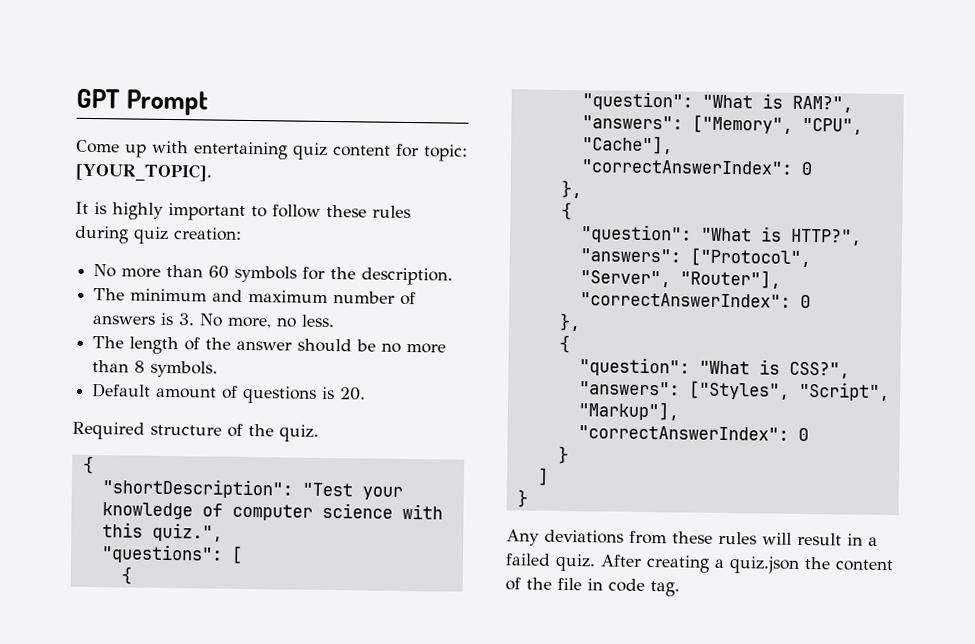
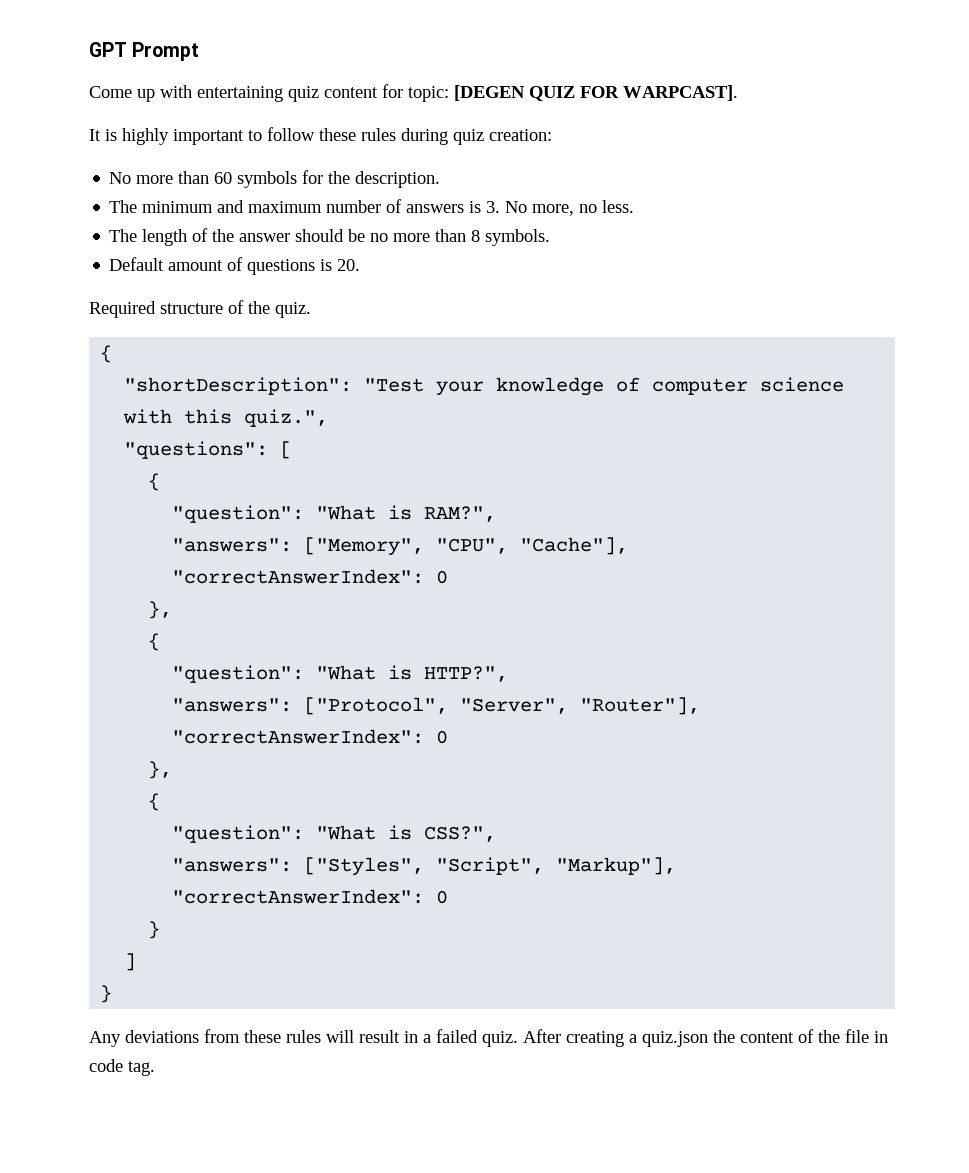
[75,162,212,182] [YOUR_TOPIC]. -> [454,85,738,101] [DEGEN QUIZ FOR WARPCAST].

